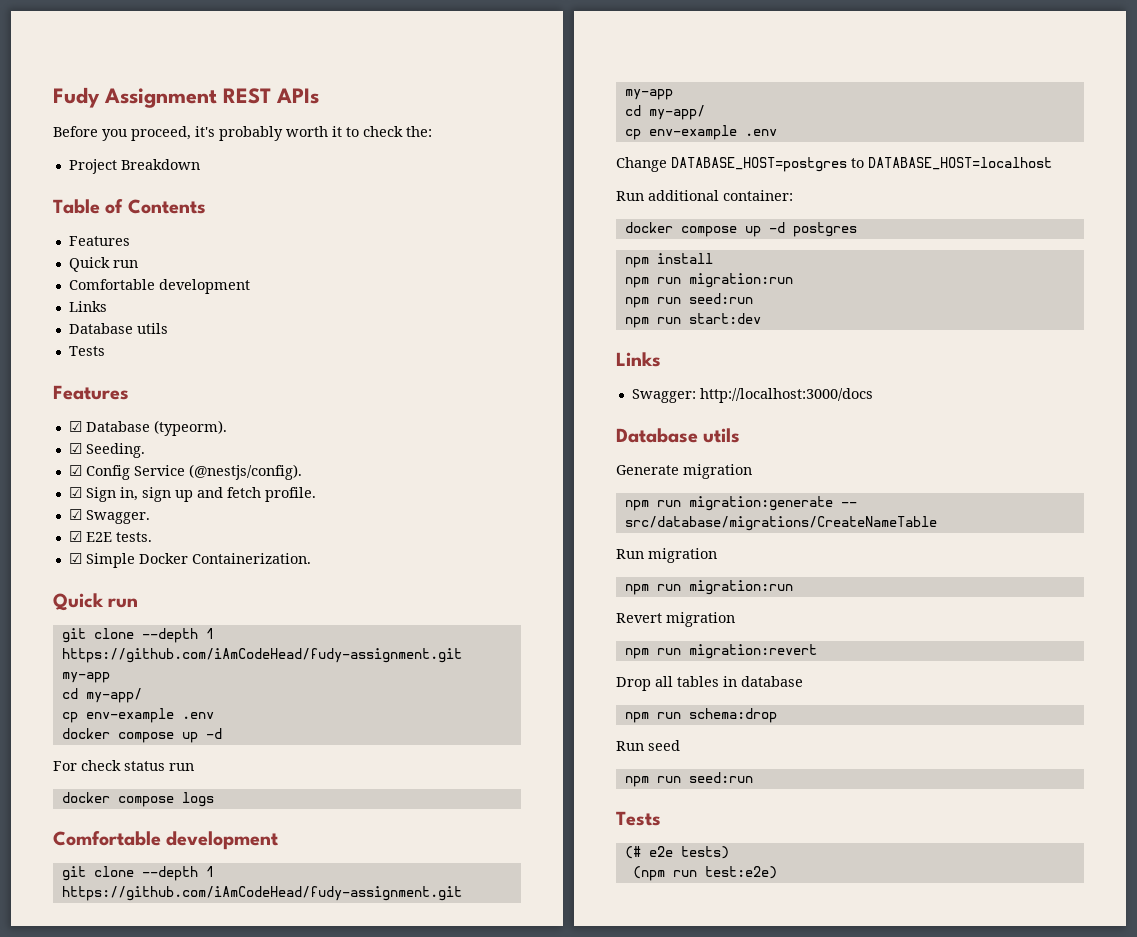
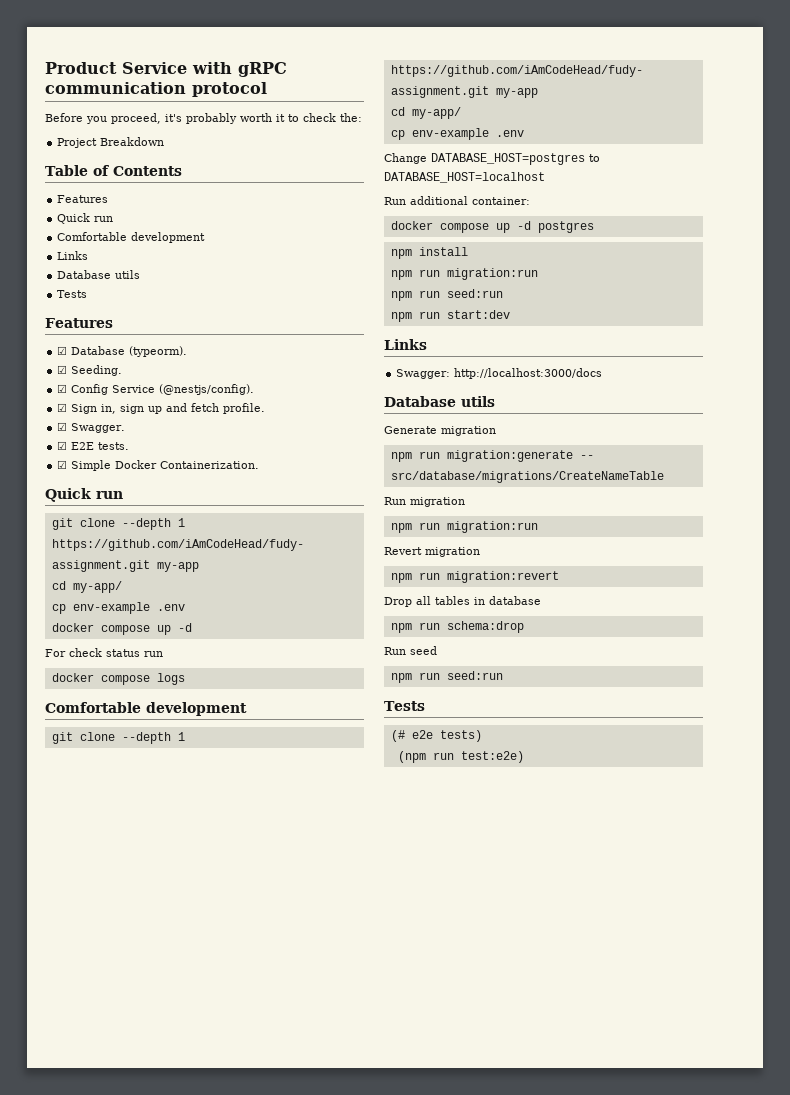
[53,87,319,108] Fudy Assignment REST APIs -> [45,62,287,77] [45,82,267,97] Product Service with gRPC communication protocol

